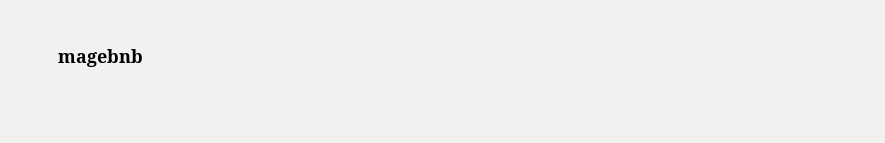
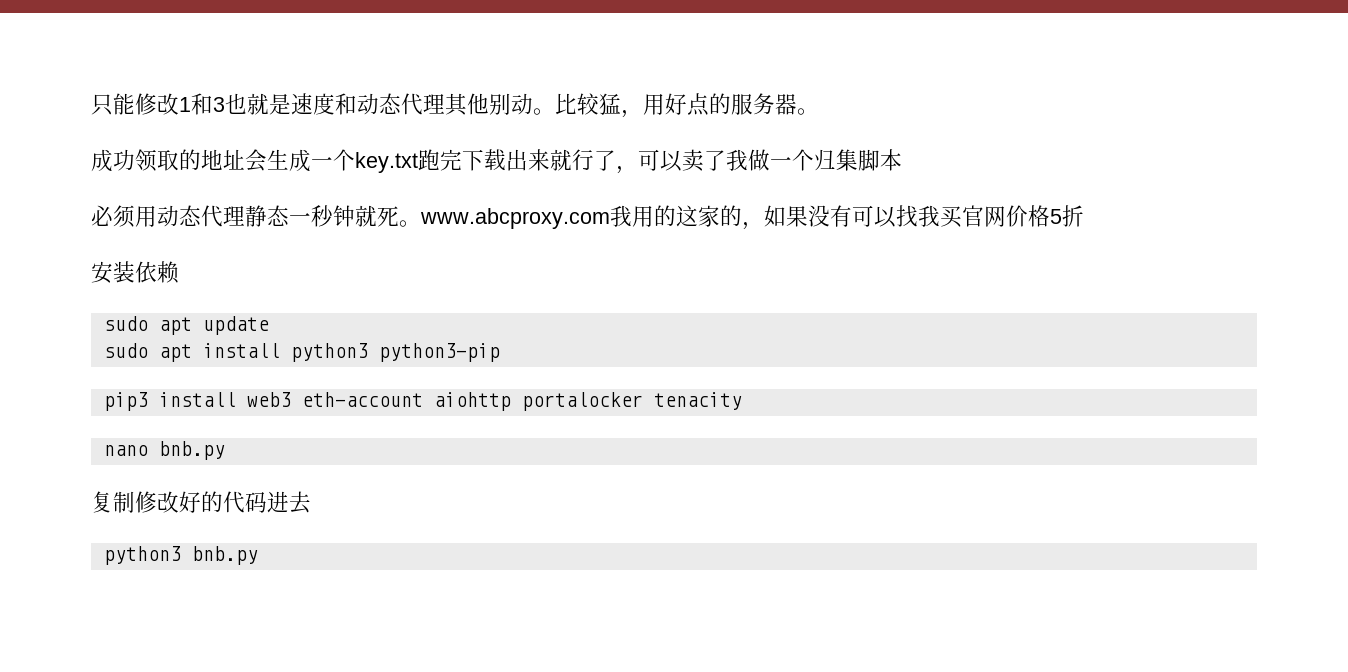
[58,49,143,67] magebnb -> [91,93,819,118] [91,149,902,174] [91,205,1084,230] [91,261,179,284] [103,316,269,335] [103,343,500,362] [103,392,742,411] [103,441,225,460] [91,491,311,514] [103,546,258,565] 只能修改1和3也就是速度和动态代理其他别动。比较猛，用好点的服务器。 // 成功领取的地址会生成一个key.txt跑完下载出来就行了，可以卖了我做一个归集脚本 // 必须用动态代理静态一秒钟就死。www.abcproxy.com我用的这家的，如果没有可以找我买官网价格5折 // 安装依赖 // sudo apt update // sudo apt install python3 python3-pip // pip3 install web3 eth-account aiohttp portalocker tenacity // nano bnb.py // 复制修改好的代码进去 // python3 bnb.py

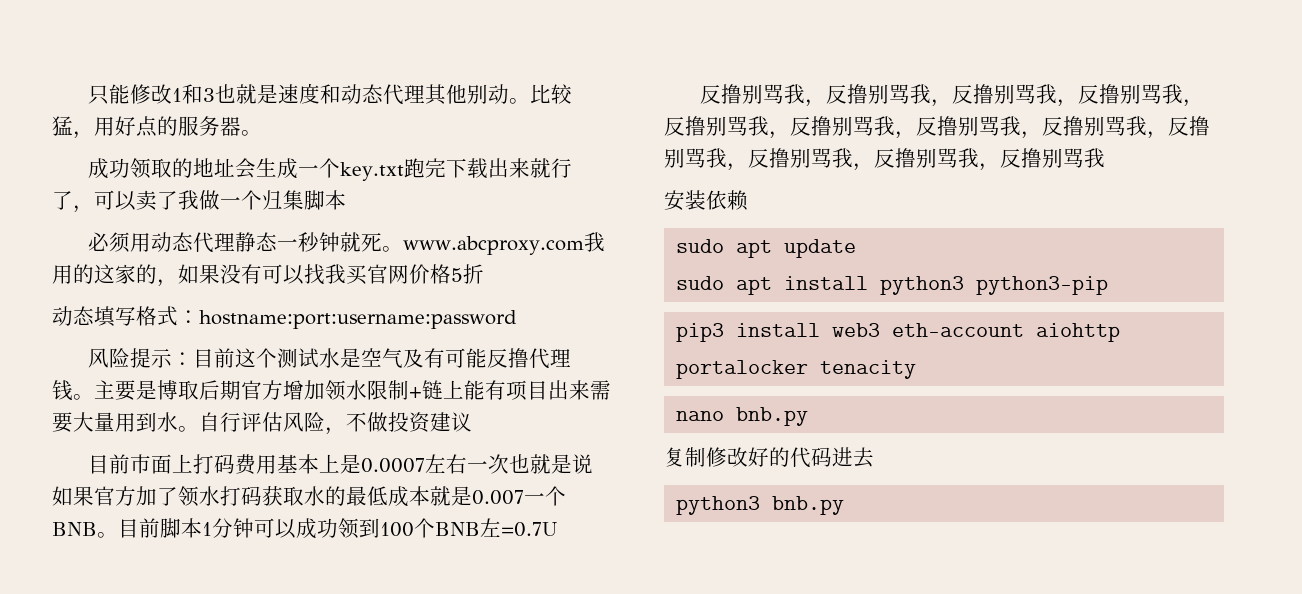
(1084, 216) none -> [52,306,517,329] [87,348,571,369] [52,380,611,401] [52,412,472,435] [87,454,593,475] [52,486,566,507] [52,518,557,539] [699,84,1204,107] [664,116,1210,139] [664,148,1105,171] // 动态填写格式：hostname:port:username:password // 风险提示：目前这个测试水是空气及有可能反撸代理钱。主要是博取后期官方增加领水限制+链上能有项目出来需要大量用到水。自行评估风险，不做投资建议 // 目前市面上打码费用基本上是0.0007左右一次也就是说如果官方加了领水打码获取水的最低成本就是0.007一个BNB。目前脚本1分钟可以成功领到100个BNB左=0.7U // 反撸别骂我，反撸别骂我，反撸别骂我，反撸别骂我，反撸别骂我，反撸别骂我，反撸别骂我，反撸别骂我，反撸别骂我，反撸别骂我，反撸别骂我，反撸别骂我

